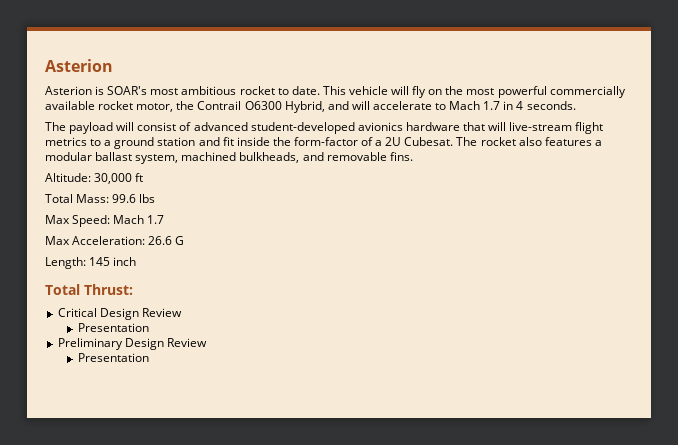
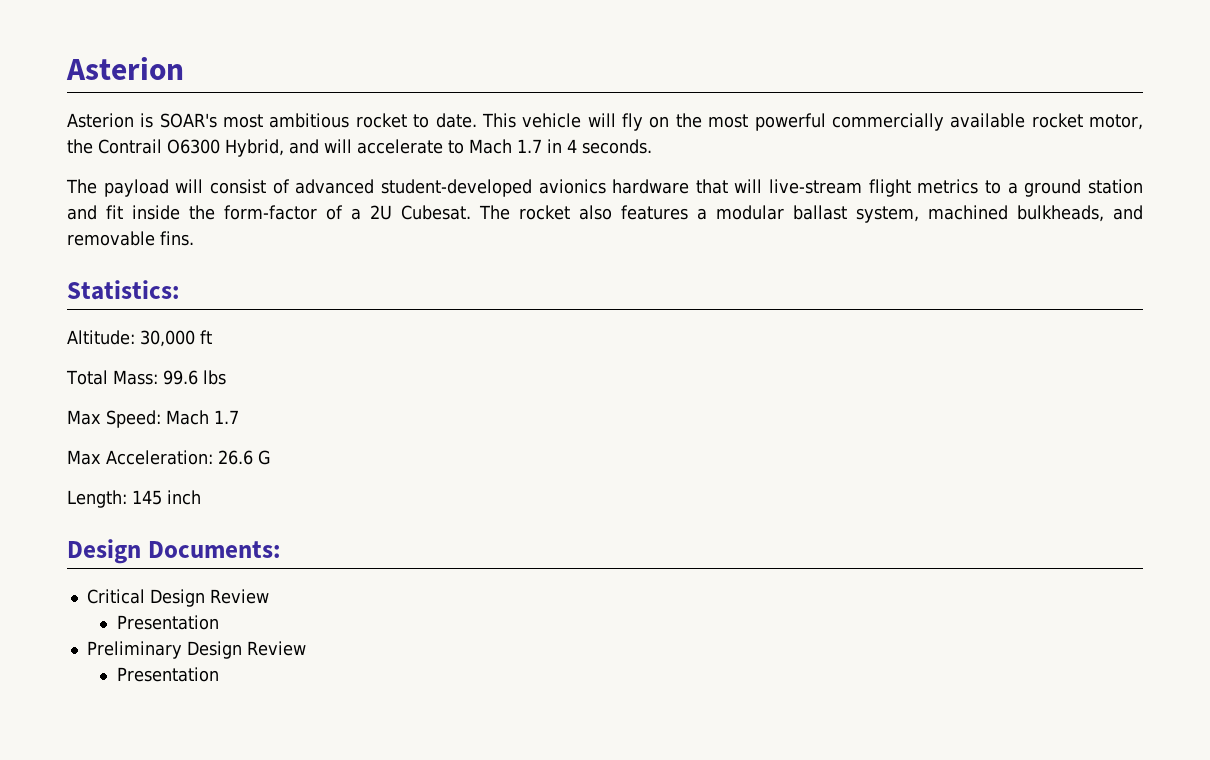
(413, 156) none -> [67,280,180,300] // Statistics:
[45,284,133,295] Total Thrust: -> [67,539,281,564] Design Documents:

